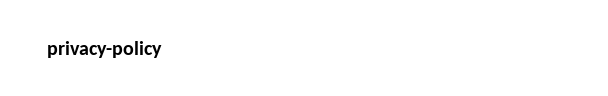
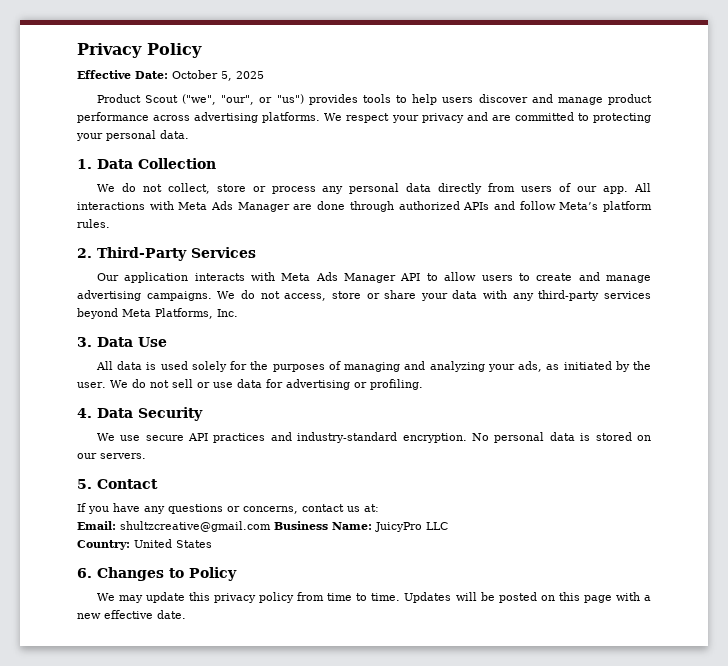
[47,41,162,58] privacy-policy -> [77,43,202,58] [77,70,264,81] [96,94,652,105] [77,112,651,123] [76,130,189,141] [77,158,216,169] [96,183,651,194] [77,201,652,212] [77,219,110,228] [77,247,256,261] [96,272,651,283] [77,290,652,301] [77,308,238,319] [77,337,167,347] [95,361,652,372] [77,379,423,390] [77,407,203,421] [96,432,651,443] [77,453,146,459] [77,479,158,489] [77,503,379,514] [77,521,448,532] [77,539,212,550] [77,567,237,581] [96,592,651,603] [77,610,186,619] Privacy Policy // Effective Date: October 5, 2025 // Product Scout ("we", "our", or "us") provides tools to help users discover and manage product performance across advertising platforms. We respect your privacy and are committed to protecting your personal data. // 1. Data Collection // We do not collect, store or process any personal data directly from users of our app. All interactions with Meta Ads Manager are done through authorized APIs and follow Meta’s platform rules. // 2. Third-Party Services // Our application interacts with Meta Ads Manager API to allow users to create and manage advertising campaigns. We do not access, store or share your data with any third-party services beyond Meta Platforms, Inc. // 3. Data Use // All data is used solely for the purposes of managing and analyzing your ads, as initiated by the user. We do not sell or use data for advertising or profiling. // 4. Data Security // We use secure API practices and industry-standard encryption. No personal data is stored on our servers. // 5. Contact // If you have any questions or concerns, contact us at: // Email: shultzcreative@gmail.com Business Name: JuicyPro LLC // Country: United States // 6. Changes to Policy // We may update this privacy policy from time to time. Updates will be posted on this page with a new effective date.

